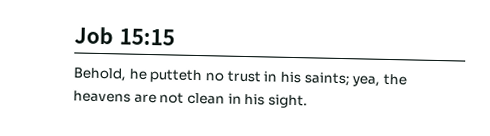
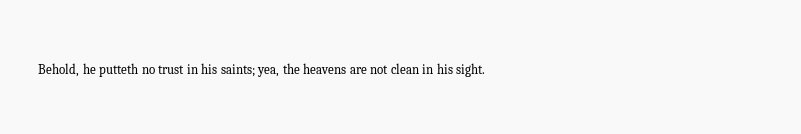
[74,26,175,46] Job 15:15 // -> (38, 70) none

